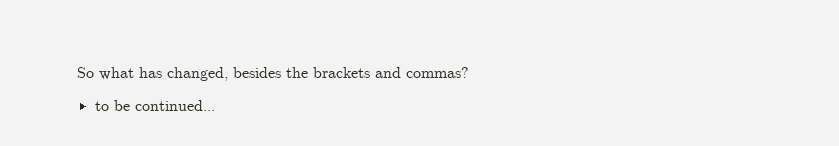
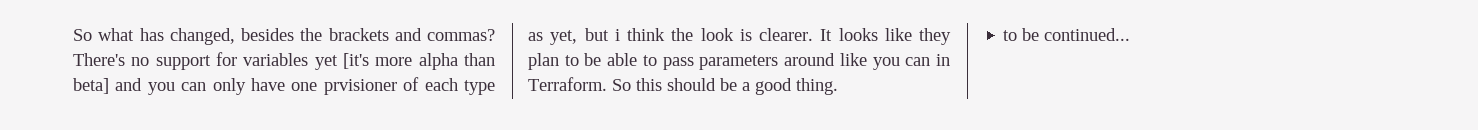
(469, 72) none -> [73,52,495,70] [73,77,495,95] [528,28,951,45] [528,53,951,70] [528,77,838,95] There's no support for variables yet [it's more alpha than beta] and you can only have one prvisioner of each type as yet, but i think the look is clearer. It looks like they plan to be able to pass parameters around like you can in Terraform. So this should be a good thing.

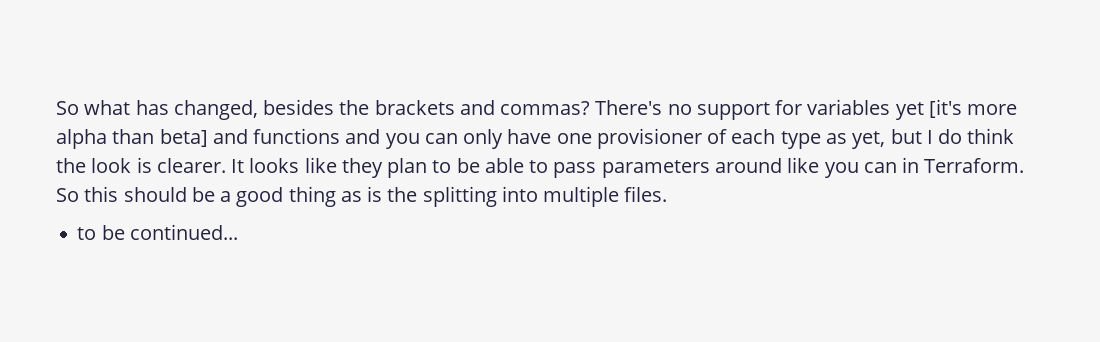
(143, 84) none -> [253,128,381,144] functions and
[323,79,397,95] prvisioner -> [596,128,702,149] provisioner
[614,29,620,41] i -> [926,129,963,144] I do
[796,78,838,95] thing. -> [288,186,668,207] thing as is the splitting into multiple files.

